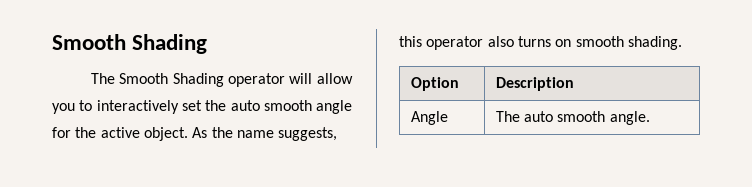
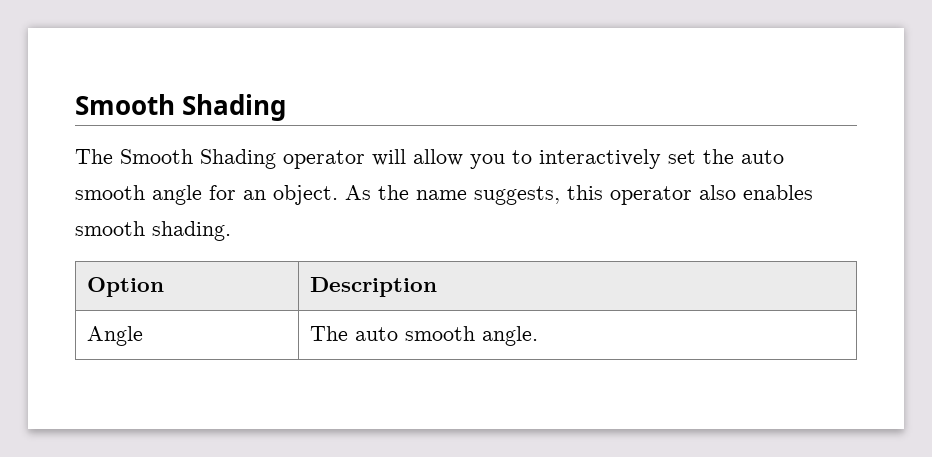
[75,127,140,138] the active -> [243,190,266,200] an
[517,36,572,47] turns on -> [743,185,813,200] enables

